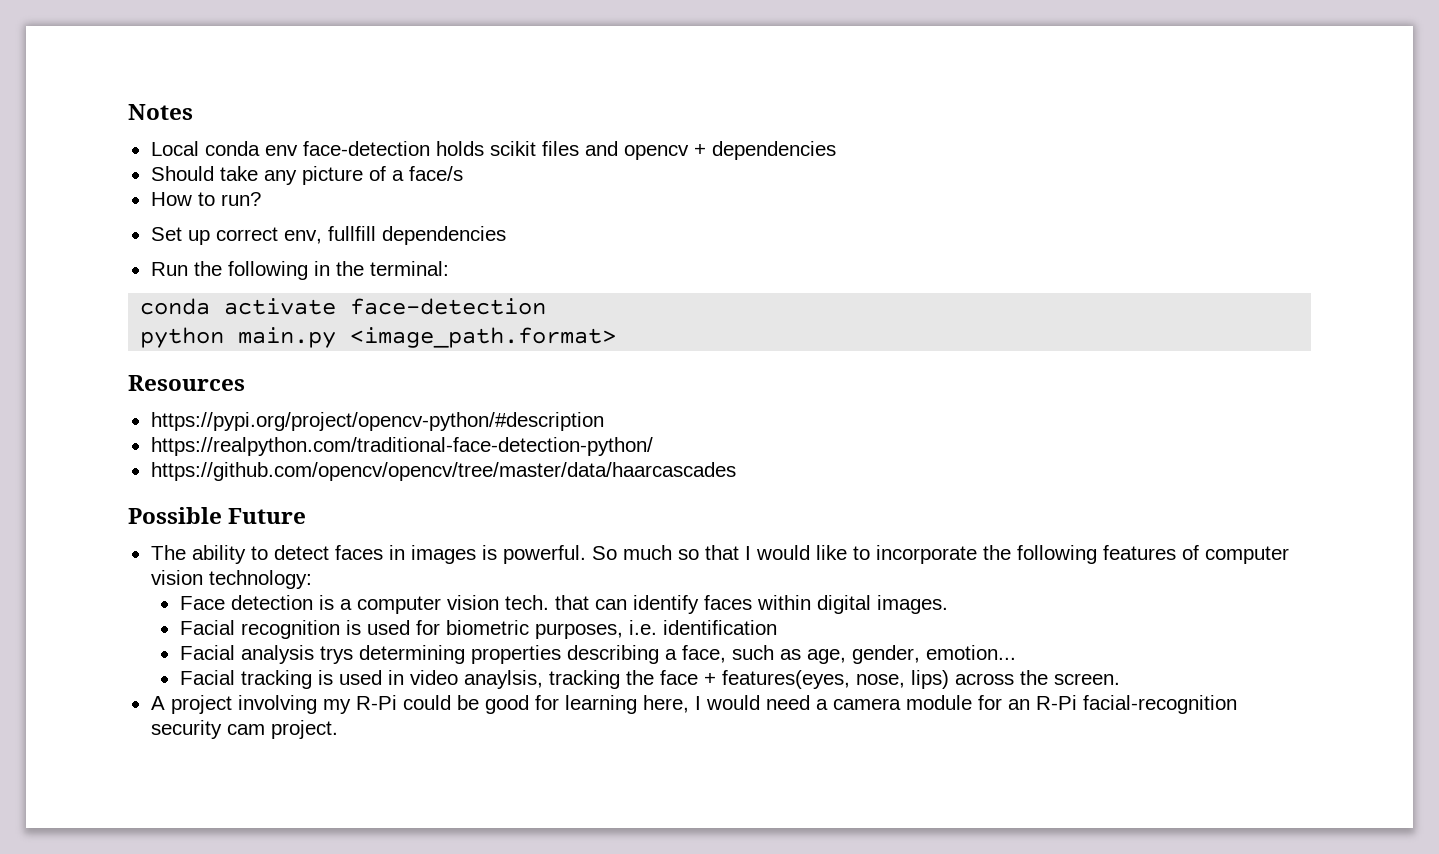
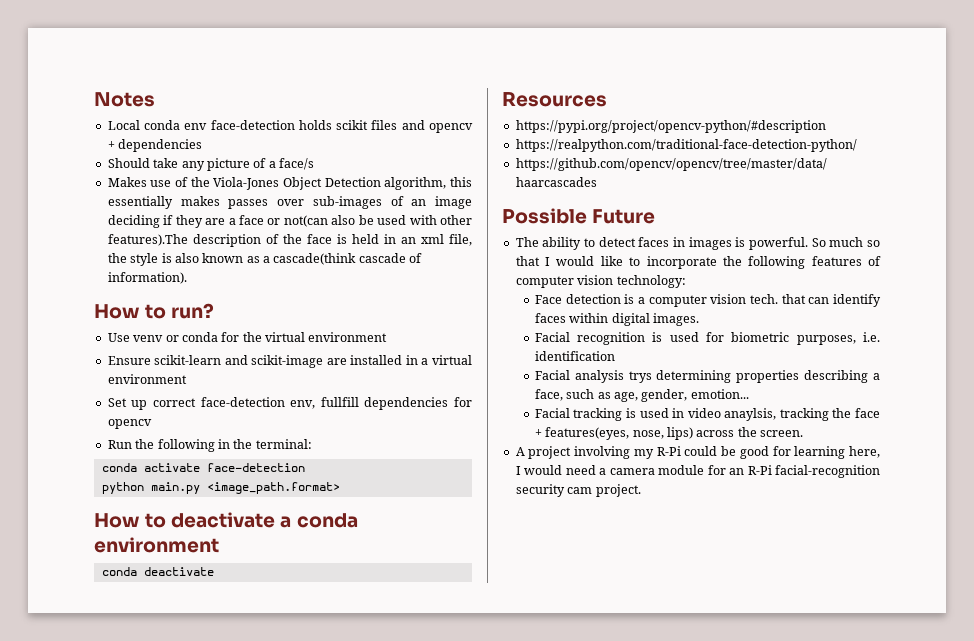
[150,192,261,206] How to run? -> [107,177,472,190] [107,196,472,209] [107,215,472,228] [107,234,472,247] [107,253,423,266] [107,272,187,284] [94,303,215,319] [107,332,388,342] [107,355,472,368] [107,374,187,384] Makes use of the Viola-Jones Object Detection algorithm, this essentially makes passes over sub-images of an image deciding if they are a face or not(can also be used with other features).The description of the face is held in an xml file, the style is also known as a cascade(think cascade of information). // How to run? // Use venv or conda for the virtual environment // Ensure scikit-learn and scikit-image are installed in a virtual environment
(278, 234) none -> [200,397,285,407] face-detection
(506, 235) none -> [454,397,472,407] [107,419,152,429] for opencv
(617, 337) none -> [94,512,358,528] [94,537,219,553] [101,567,214,576] // How to deactivate a conda environment // conda deactivate

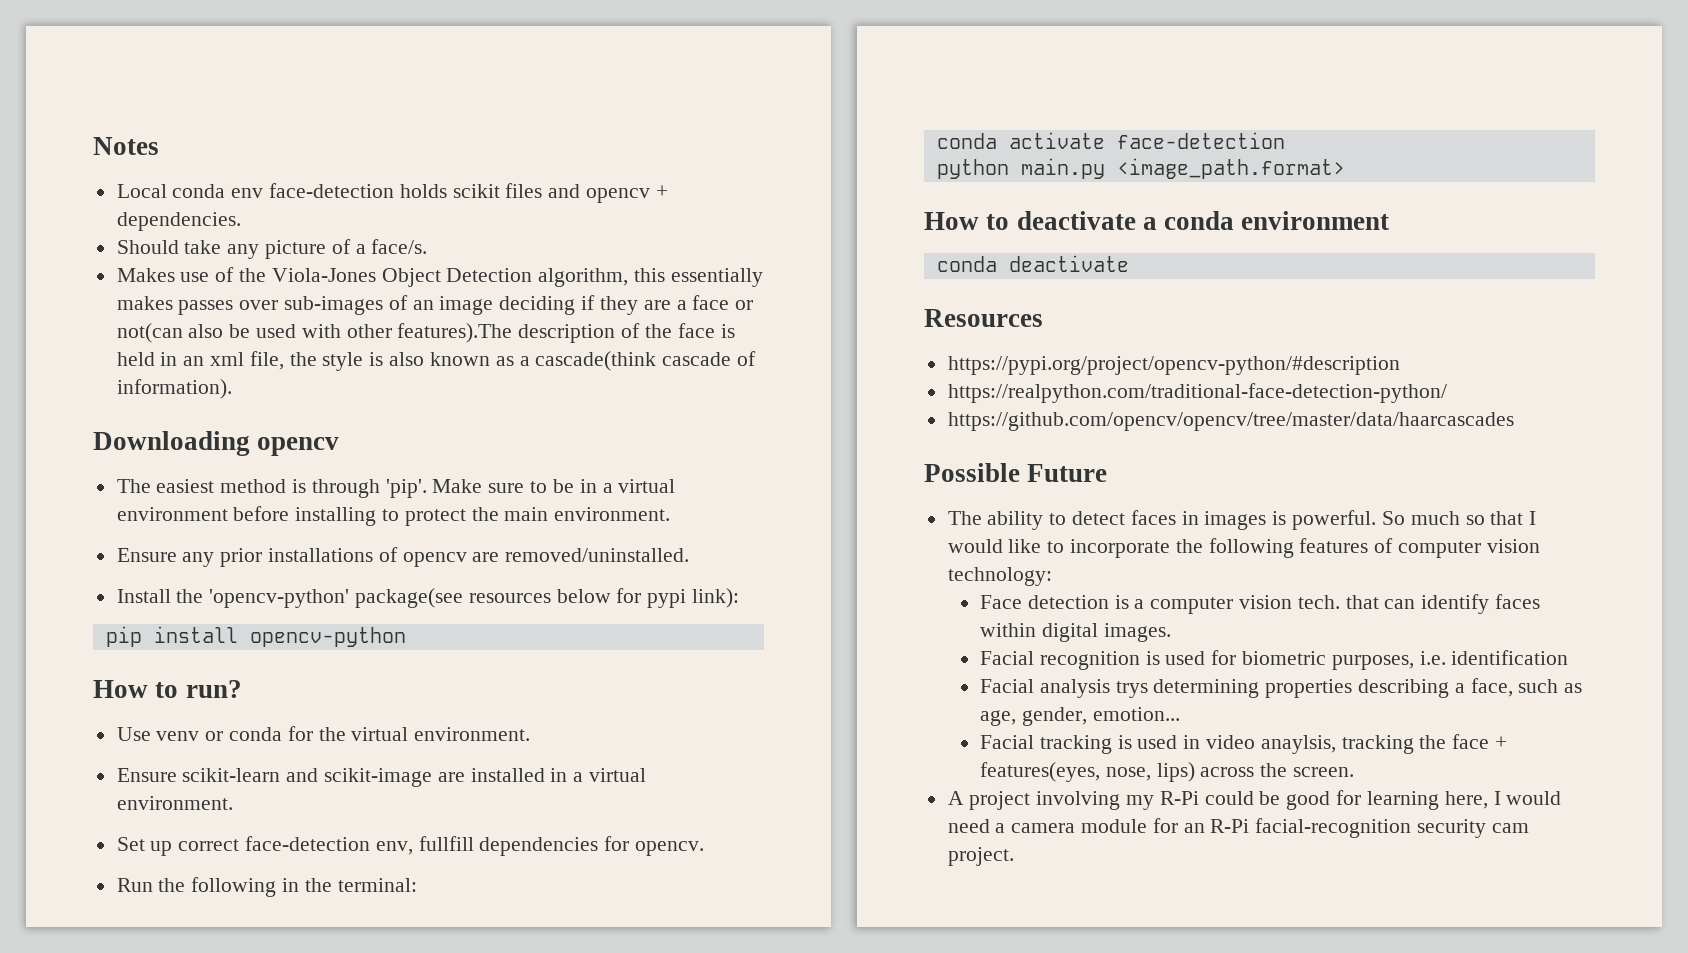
[118,139,203,152] dependencies -> [116,212,241,231] dependencies.
[279,158,314,170] face/s -> [371,239,428,254] face/s.
(187, 278) none -> [93,431,340,456] [116,479,676,498] [116,506,671,526] [116,547,690,567] [116,588,740,608] [105,626,406,647] // Downloading opencv // The easiest method is through 'pip'. Make sure to be in a virtual environment before installing to protect the main environment. // Ensure any prior installations of opencv are removed/uninstalled. // Install the 'opencv-python' package(see resources below for pypi link): // pip install opencv-python
[308,332,388,342] environment -> [414,727,531,741] environment.
[107,374,187,384] environment -> [116,796,233,810] environment.
[107,419,152,429] opencv -> [635,841,705,856] opencv.

